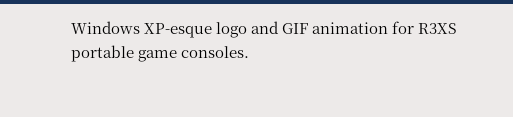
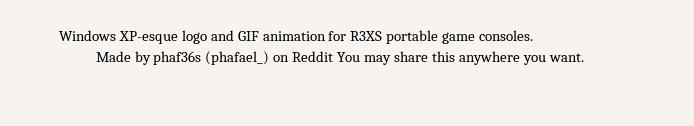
(250, 52) none -> [95,51,584,65] // Made by phaf36s (phafael_) on Reddit You may share this anywhere you want.

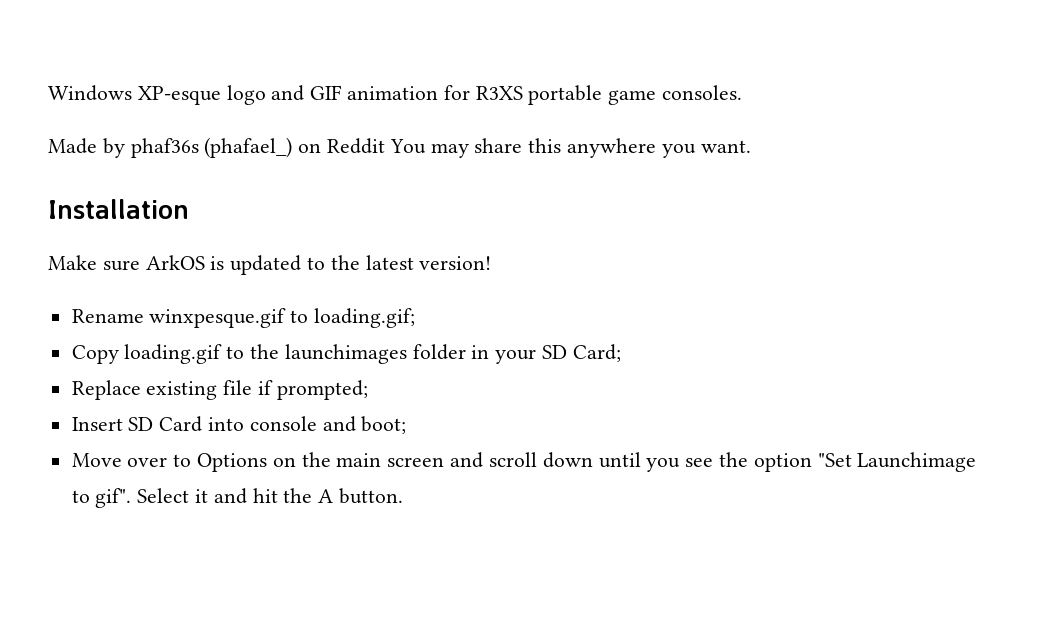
(584, 57) none -> [48,199,189,219] [48,255,492,275] [71,308,416,328] [71,344,621,364] [71,380,368,400] [71,416,407,434] [71,452,977,472] [71,488,404,508] // Installation // Make sure ArkOS is updated to the latest version! // Rename winxpesque.gif to loading.gif; // Copy loading.gif to the launchimages folder in your SD Card; // Replace existing file if prompted; // Insert SD Card into console and boot; // Move over to Options on the main screen and scroll down until you see the option "Set Launchimage to gif". Select it and hit the A button.

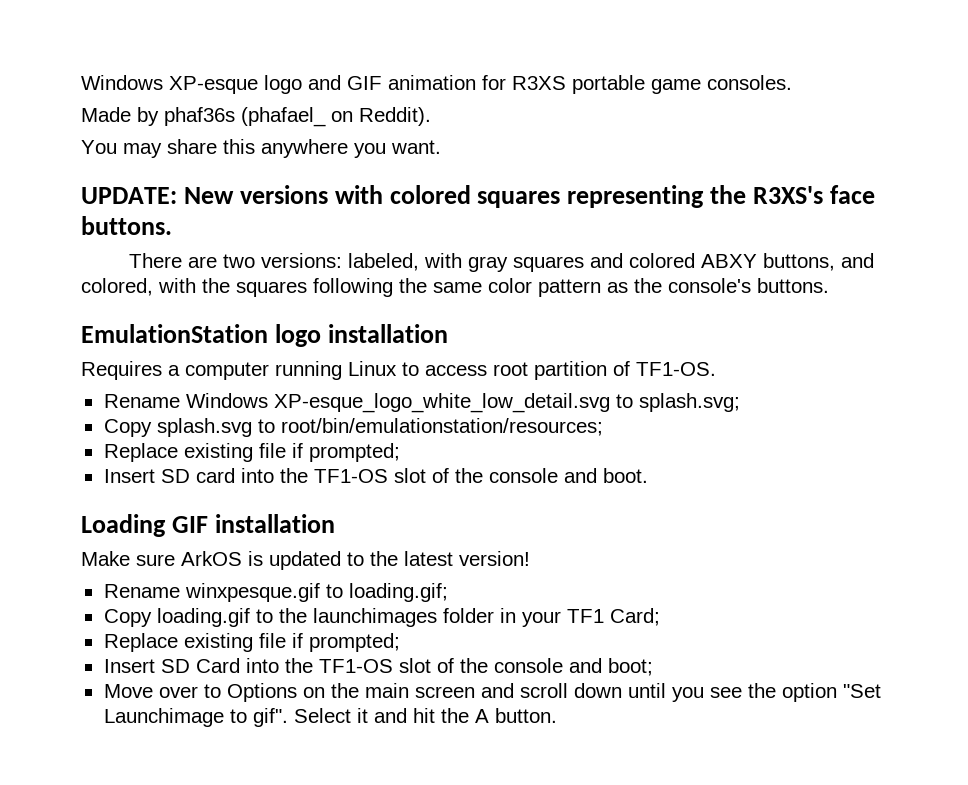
[204,137,386,158] (phafael_) on Reddit -> [241,107,431,127] (phafael_ on Reddit). //
[48,199,189,219] Installation -> [81,185,875,208] [81,216,172,235] [128,253,874,272] [81,278,829,297] [81,324,448,347] [81,361,716,380] [103,393,740,413] [103,418,603,437] [103,443,400,462] [103,468,648,483] [81,514,335,537] UPDATE: New versions with colored squares representing the R3XS's face buttons. // There are two versions: labeled, with gray squares and colored ABXY buttons, and colored, with the squares following the same color pattern as the console's buttons. // EmulationStation logo installation // Requires a computer running Linux to access root partition of TF1-OS. // Rename Windows XP-esque_logo_white_low_detail.svg to splash.svg; // Copy splash.svg to root/bin/emulationstation/resources; // Replace existing file if prompted; // Insert SD card into the TF1-OS slot of the console and boot. // Loading GIF installation
[542,345,568,359] SD -> [566,609,604,623] TF1
(245, 424) none -> [284,658,488,673] the TF1-OS slot of the

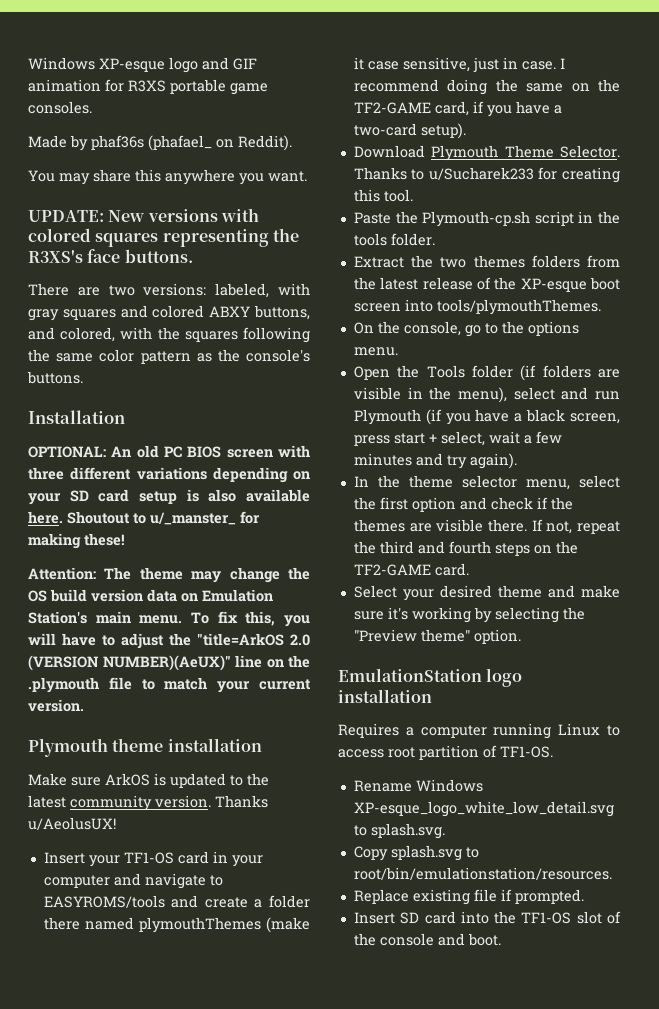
(829, 285) none -> [28,410,125,424] [28,445,310,458] [28,467,310,483] [28,489,310,505] [28,511,260,525] [28,533,125,549] [28,567,310,583] [28,589,273,602] [28,611,310,627] [28,633,310,649] [28,655,310,671] [28,677,311,693] [28,699,84,712] [28,738,262,757] [28,773,269,788] [28,795,268,811] [28,817,116,830] [43,851,263,867] [43,873,223,889] [43,895,310,908] [43,917,310,933] [353,57,565,73] [353,79,620,95] [353,101,562,117] [353,123,466,139] [353,145,620,161] [353,167,620,183] [353,189,413,202] [353,211,620,227] [353,233,435,246] [353,255,620,268] [353,277,620,292] [353,299,601,315] [353,321,579,337] [353,347,398,356] [353,365,620,381] [353,387,620,403] [353,409,620,425] [353,431,562,446] [353,453,517,469] [353,475,620,490] [353,497,573,512] [353,519,620,534] [353,541,578,556] [353,563,469,576] [353,585,620,601] [353,607,585,623] [353,629,521,644] // Installation // OPTIONAL: An old PC BIOS screen with three different variations depending on your SD card setup is also available here. Shoutout to u/_manster_ for making these! // Attention: The theme may change the OS build version data on Emulation Station's main menu. To fix this, you will have to adjust the "title=ArkOS 2.0 (VERSION NUMBER)(AeUX)" line on the .plymouth file to match your current version. // Plymouth theme installation // Make sure ArkOS is updated to the latest community version. Thanks u/AeolusUX! // Insert your TF1-OS card in your computer and navigate to EASYROMS/tools and create a folder there named plymouthThemes (make it case sensitive, just in case. I recommend doing the same on the TF2-GAME card, if you have a two-card setup). // Download Plymouth Theme Selector. Thanks to u/Sucharek233 for creating this tool. // Paste the Plymouth-cp.sh script in the tools folder. // Extract the two themes folders from the latest release of the XP-esque boot screen into tools/plymouthThemes. // On the console, go to the options menu. // Open the Tools folder (if folders are visible in the menu), select and run Plymouth (if you have a black screen, press start + select, wait a few minutes and try again). // In the theme selector menu, select the first option and check if the themes are visible there. If not, repeat the third and fourth steps on the TF2-GAME card. // Select your desired theme and make sure it's working by selecting the "Preview theme" option.
[638,393,740,412] splash.svg; -> [370,823,445,839] splash.svg.
[280,418,603,436] [103,443,400,462] root/bin/emulationstation/resources; // Replace existing file if prompted; -> [353,867,612,880] [353,889,584,905] root/bin/emulationstation/resources. // Replace existing file if prompted.
[81,514,335,537] [81,551,530,570] [103,583,448,602] [103,608,660,627] [103,633,400,652] [103,658,653,676] [103,683,881,702] [103,708,557,727] // Loading GIF installation // Make sure ArkOS is updated to the latest version! // Rename winxpesque.gif to loading.gif; // Copy loading.gif to the launchimages folder in your TF1 Card; // Replace existing file if prompted; // Insert SD Card into the TF1-OS slot of the console and boot; // Move over to Options on the main screen and scroll down until you see the option "Set Launchimage to gif". Select it and hit the A button. -> (501, 939) none

